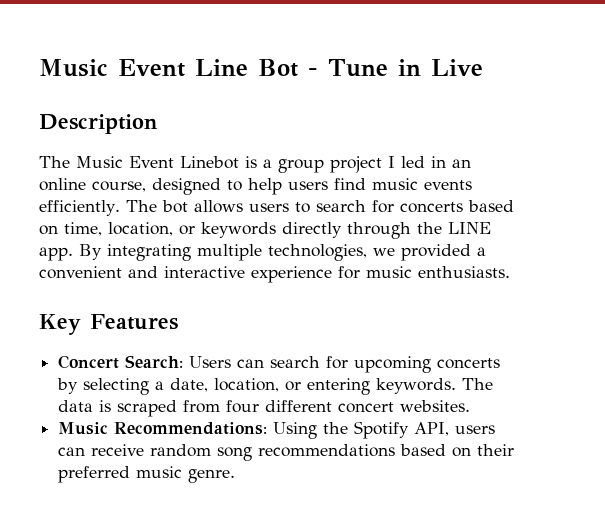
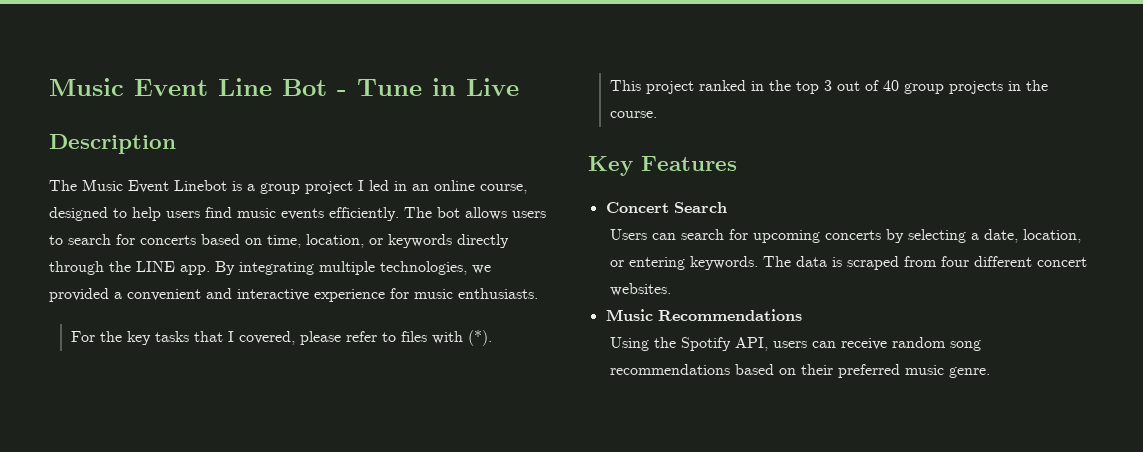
(510, 272) none -> [71,330,493,346] [610,80,1049,94] [610,111,658,118] // For the key tasks that I covered, please refer to files with (*). // This project ranked in the top 3 out of 40 group projects in the course.
[125,355,184,368] Search: -> [673,202,727,213] Search //
[114,422,268,435] Recommendations: -> [657,309,802,321] Recommendations //

